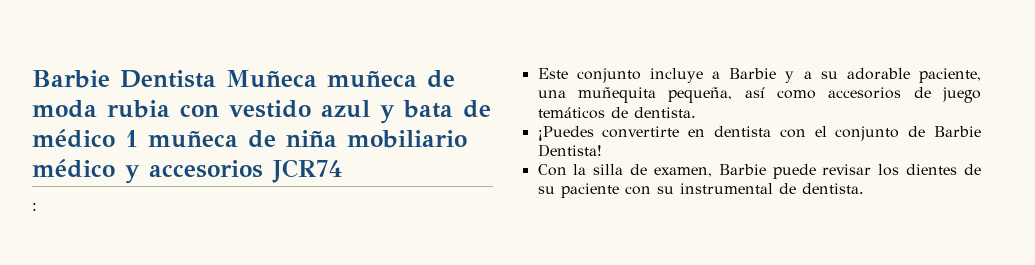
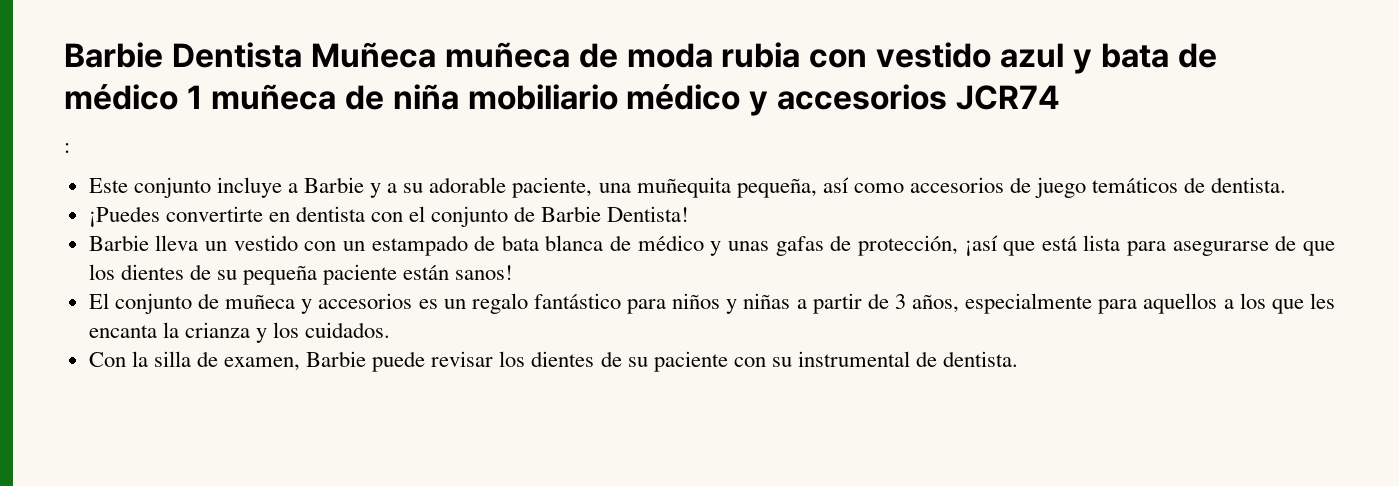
(602, 150) none -> [88,235,1335,257] [88,264,514,285] [88,293,1336,314] [88,322,391,343] // Barbie lleva un vestido con un estampado de bata blanca de médico y unas gafas de protección, ¡así que está lista para asegurarse de que los dientes de su pequeña paciente están sanos! // El conjunto de muñeca y accesorios es un regalo fantástico para niños y niñas a partir de 3 años, especialmente para aquellos a los que les encanta la crianza y los cuidados.

